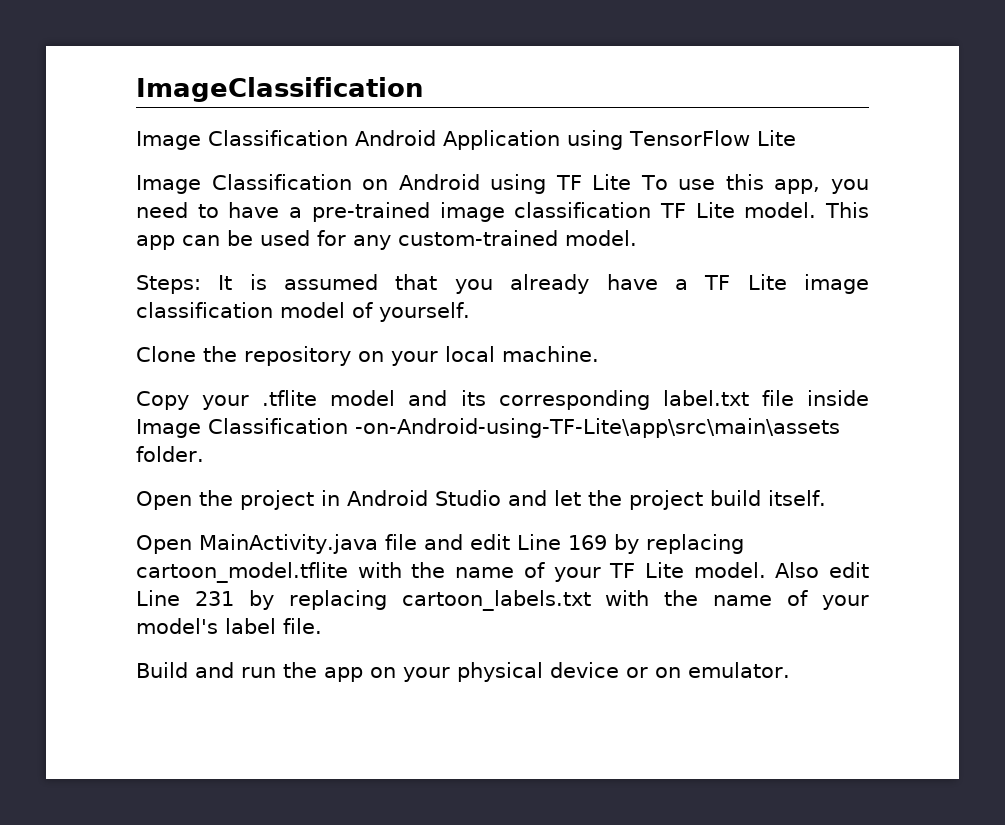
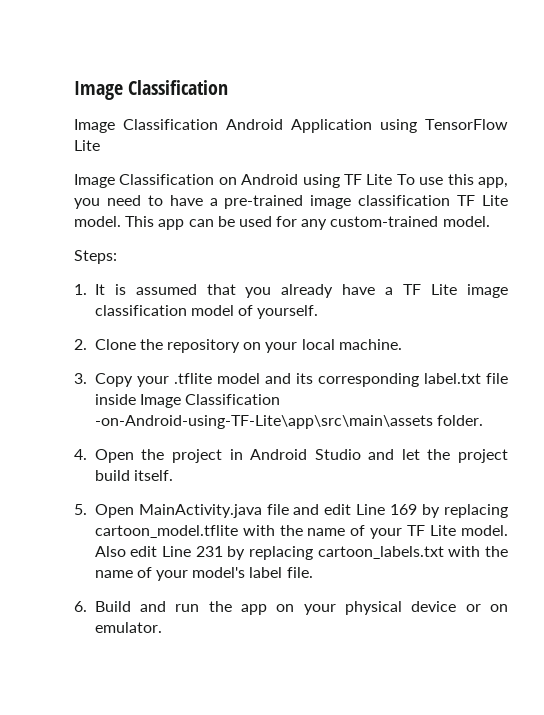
[136,77,424,102] ImageClassification -> [74,80,229,100] Image Classification
(201, 284) none -> [74,284,87,295] // 1.
(470, 312) none -> [74,339,87,350] 2.
(599, 354) none -> [74,373,87,384] 3.
(204, 454) none -> [74,449,87,460] 4.
(826, 498) none -> [74,504,87,515] 5.
(322, 626) none -> [74,601,87,612] 6.

